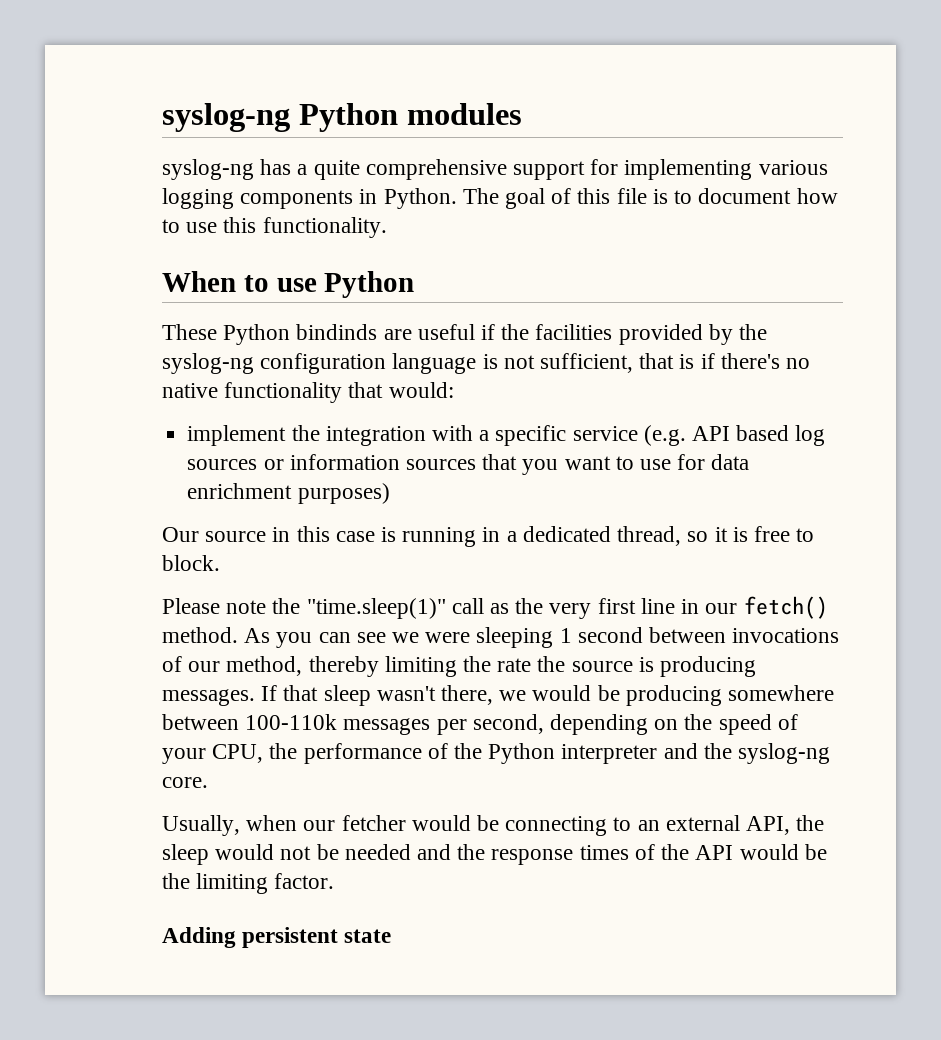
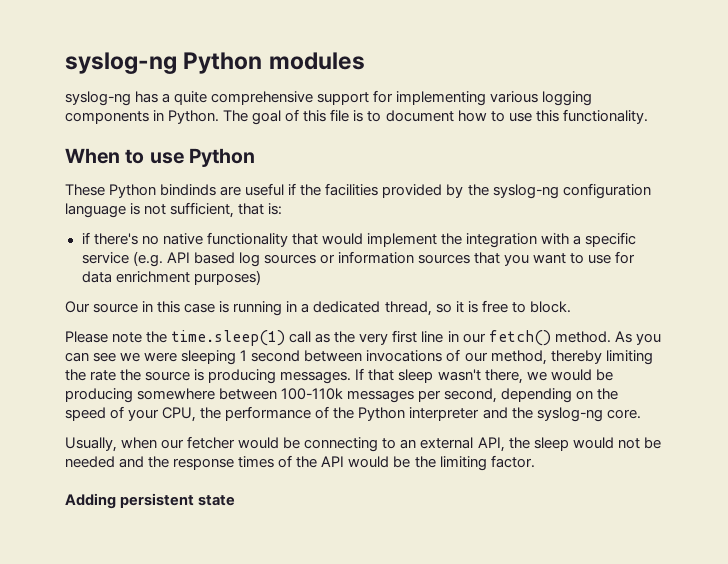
[679,354,695,369] is -> [268,203,283,215] is: //
[388,382,454,398] would: // -> [321,233,363,245] would
[306,598,446,619] "time.sleep(1)" -> [171,330,286,346] time.sleep(1)

